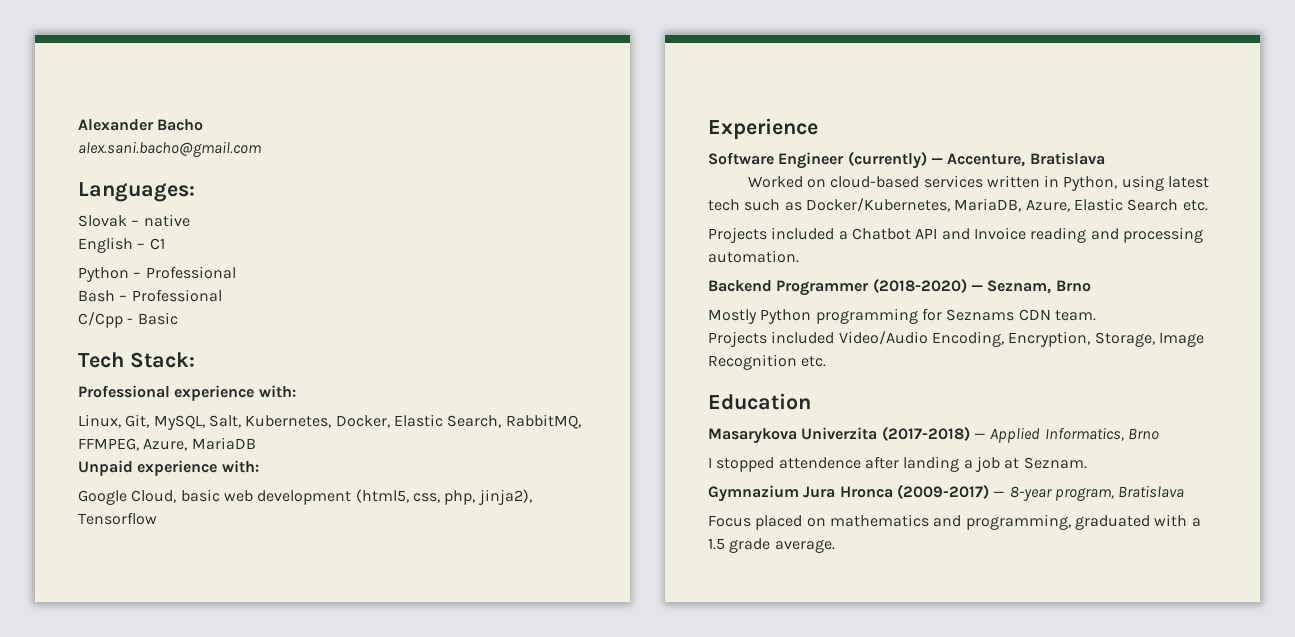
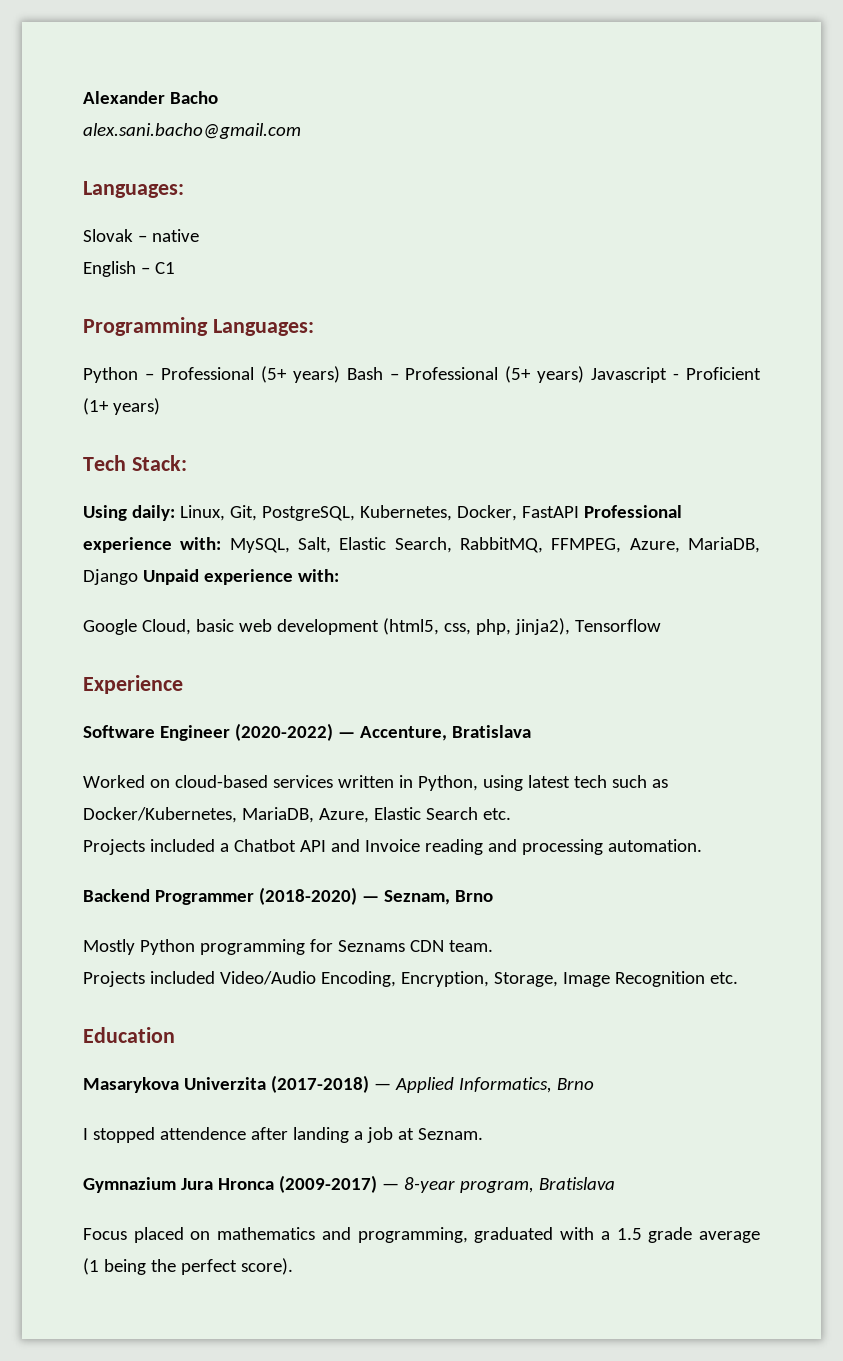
(165, 244) none -> [83,317,314,336] // Programming Languages:
(236, 272) // -> [260,366,340,383] (5+ years)
[78,312,178,328] [78,352,195,368] [78,385,296,401] [78,414,390,430] // C/Cpp - Basic // Tech Stack: // Professional experience with: // Linux, Git, MySQL, Salt, Kubernetes, Docker, -> [505,366,761,383] [83,398,160,415] [83,455,187,471] [83,505,682,521] [83,537,331,553] (5+ years) Javascript - Proficient (1+ years) // Tech Stack: // Using daily: Linux, Git, PostgreSQL, Kubernetes, Docker, FastAPI Professional experience with: MySQL, Salt,
[191,437,256,450] MariaDB // -> [688,537,760,553] [83,569,138,585] MariaDB, Django
[847,151,927,169] (currently) -> [234,723,333,741] (2020-2022)
[774,539,835,553] average. -> [699,1231,761,1243] [83,1258,293,1275] average (1 being the perfect score).

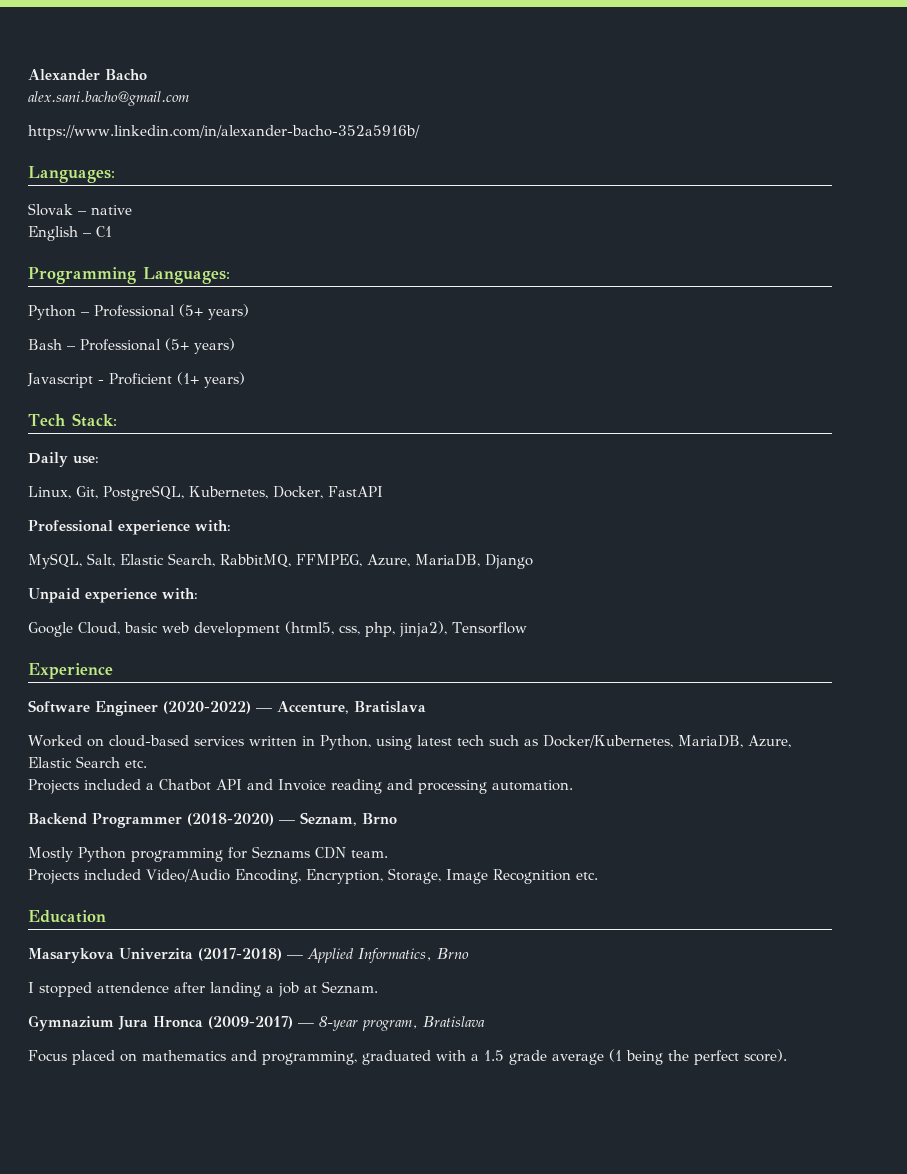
(301, 131) none -> [28,125,420,140] // https://www.linkedin.com/in/alexander-bacho-352a5916b/
(340, 374) none -> (249, 312) //
(585, 374) none -> (235, 346) //
[83,505,175,521] Using daily: -> [28,452,99,467] Daily use: //
(579, 512) none -> (383, 491) //
(222, 543) none -> (231, 526) //
(138, 577) none -> (533, 561) //

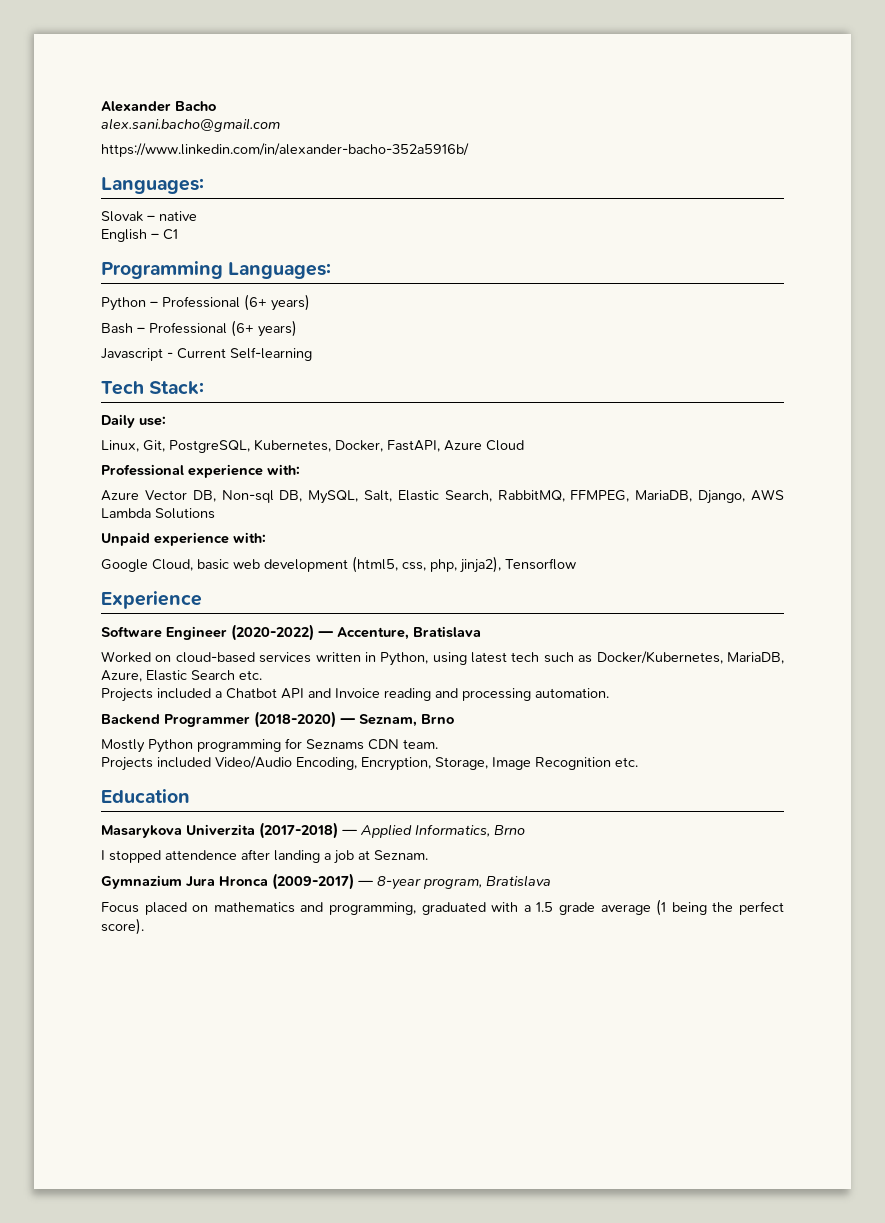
[179,304,203,317] (5+ -> [244,294,267,311] (6+
[165,338,189,351] (5+ -> [231,320,254,337] (6+
[109,372,245,388] Proficient (1+ years) -> [177,347,312,361] Current Self-learning
[328,486,383,497] FastAPI -> [387,440,524,452] FastAPI, Azure Cloud
(231, 526) none -> [101,490,303,503] Azure Vector DB, Non-sql DB,
[367,554,533,569] Azure, MariaDB, Django -> [635,489,784,504] [101,508,215,519] MariaDB, Django, AWS Lambda Solutions

